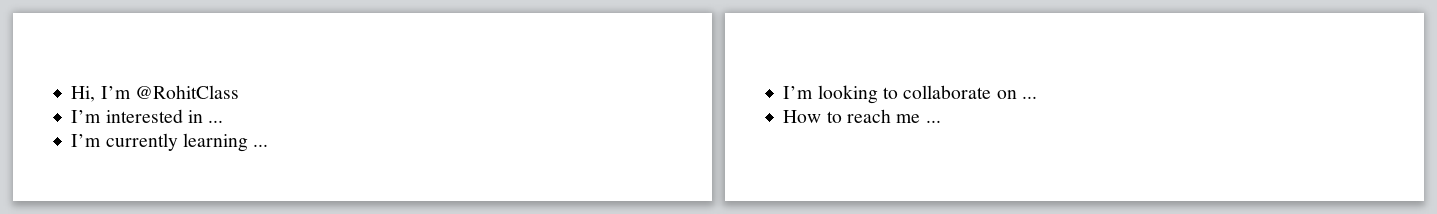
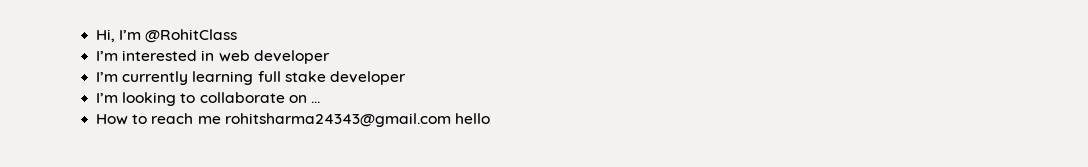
[208,120,224,123] ... -> [218,50,330,64] web developer
[253,144,269,147] ... -> [257,71,406,85] full stake developer
[925,120,941,123] ... -> [224,113,490,127] rohitsharma24343@gmail.com hello

